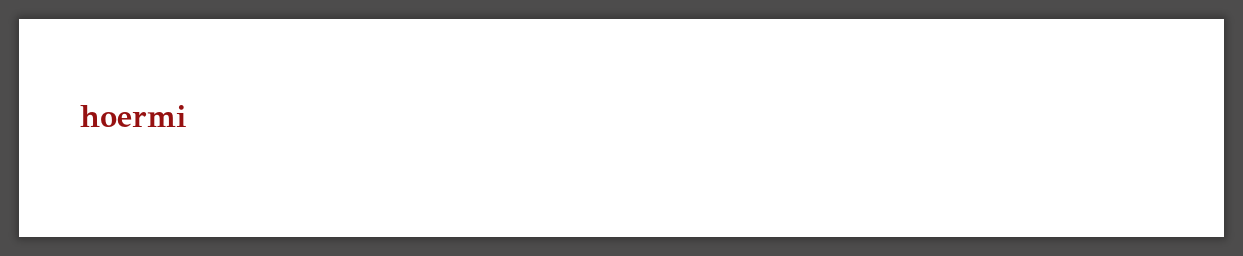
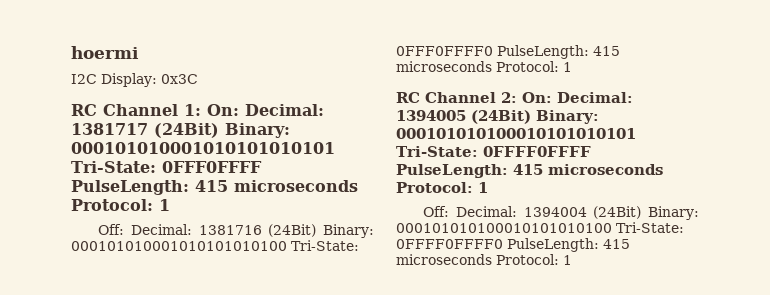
(186, 116) none -> [71,73,198,87] [71,104,324,116] [71,123,290,138] [71,142,335,154] [71,161,262,173] [71,180,358,195] [71,199,170,211] [98,224,374,238] [71,240,359,251] [396,45,620,59] [396,61,572,72] [396,92,633,103] [396,110,599,124] [396,128,636,139] [396,146,591,157] [396,164,663,178] [396,182,488,193] [423,206,699,220] [396,222,684,233] [396,238,630,252] [396,254,572,265] // I2C Display: 0x3C // RC Channel 1: On: Decimal: 1381717 (24Bit) Binary: 000101010001010101010101 Tri-State: 0FFF0FFFF PulseLength: 415 microseconds Protocol: 1 // Off: Decimal: 1381716 (24Bit) Binary: 000101010001010101010100 Tri-State: 0FFF0FFFF0 PulseLength: 415 microseconds Protocol: 1 // RC Channel 2: On: Decimal: 1394005 (24Bit) Binary: 000101010100010101010101 Tri-State: 0FFFF0FFFF PulseLength: 415 microseconds Protocol: 1 // Off: Decimal: 1394004 (24Bit) Binary: 000101010100010101010100 Tri-State: 0FFFF0FFFF0 PulseLength: 415 microseconds Protocol: 1

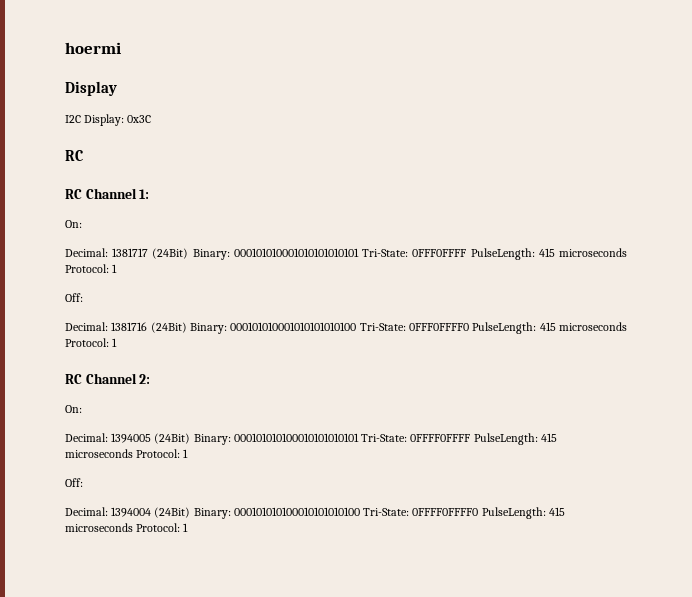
(139, 52) none -> [65,81,117,96] // Display
(97, 110) none -> [65,189,82,199] // RC
[207,104,239,116] On: -> [65,220,82,228] // On: //
(125, 229) none -> (83, 297) //
[522,92,552,103] On: -> [65,405,82,413] // On: //
(450, 211) none -> (83, 482) //

